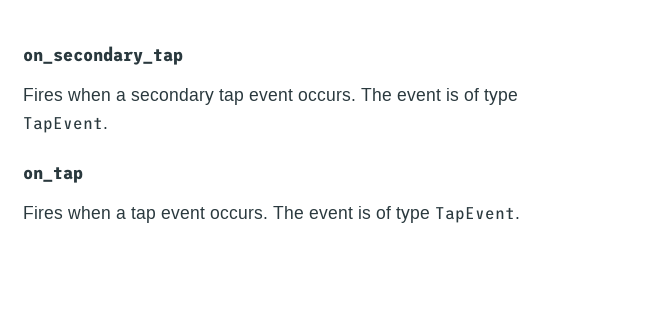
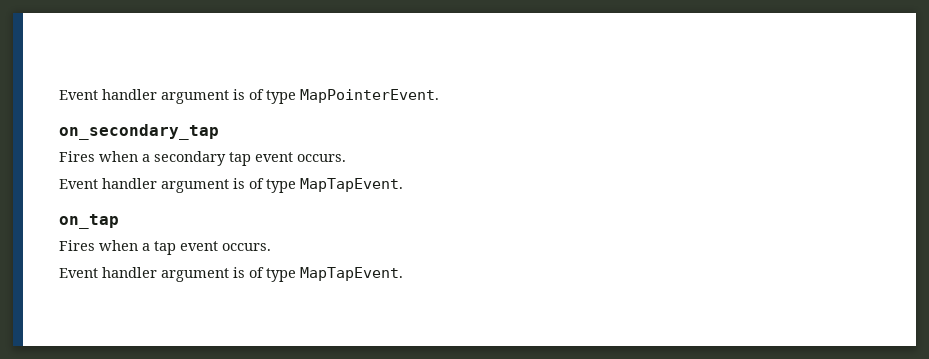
(23, 55) none -> [59,89,439,104] Event handler argument is of type MapPointerEvent. //
[361,88,518,105] [23,117,108,133] The event is of type TapEvent. -> [59,178,403,193] // Event handler argument is of type MapTapEvent.
[273,206,520,223] The event is of type TapEvent. -> [59,267,403,282] // Event handler argument is of type MapTapEvent.

